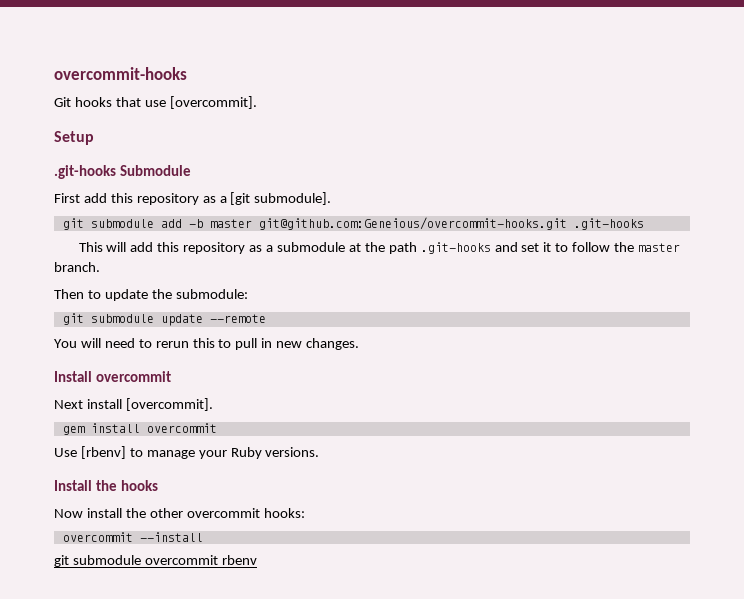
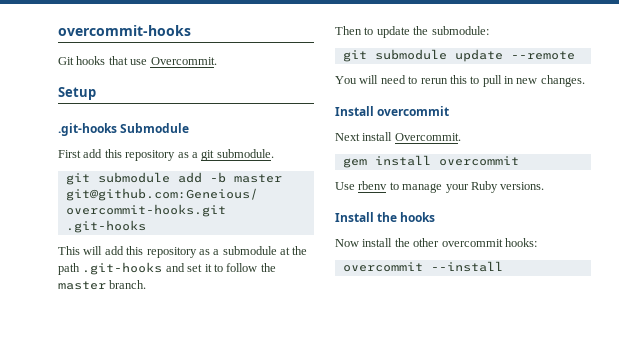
[169,96,257,109] [overcommit]. -> [150,57,217,65] Overcommit.
[230,192,332,205] [git submodule]. -> [201,149,274,161] git submodule.
[125,398,213,411] [overcommit]. -> [394,133,461,141] Overcommit.
[80,446,126,459] [rbenv] -> [358,181,388,190] rbenv
[54,555,257,567] // git submodule overcommit rbenv -> (503, 266) none

